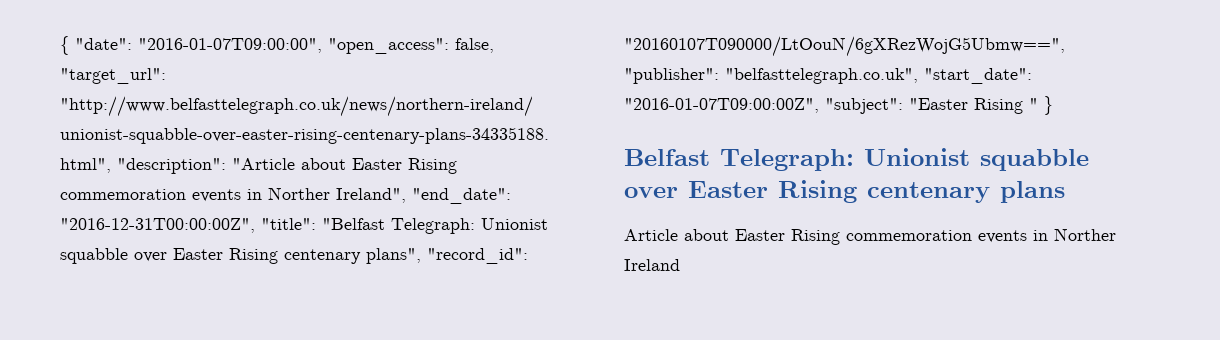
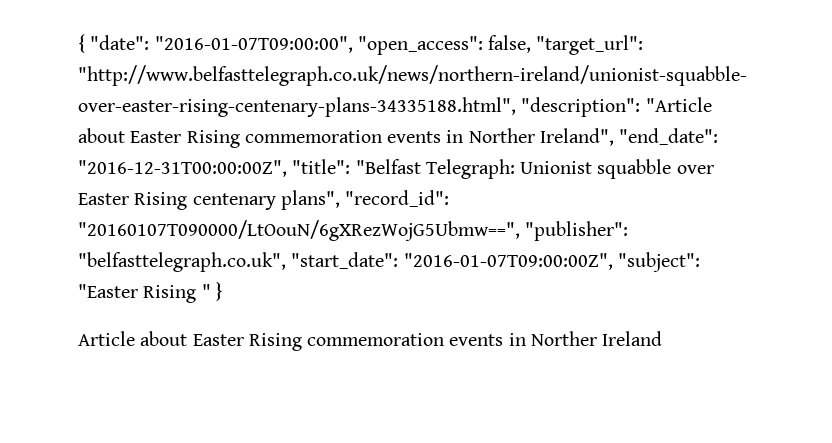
[624,148,1089,171] [624,180,1065,203] // Belfast Telegraph: Unionist squabble over Easter Rising centenary plans -> (223, 291) none

